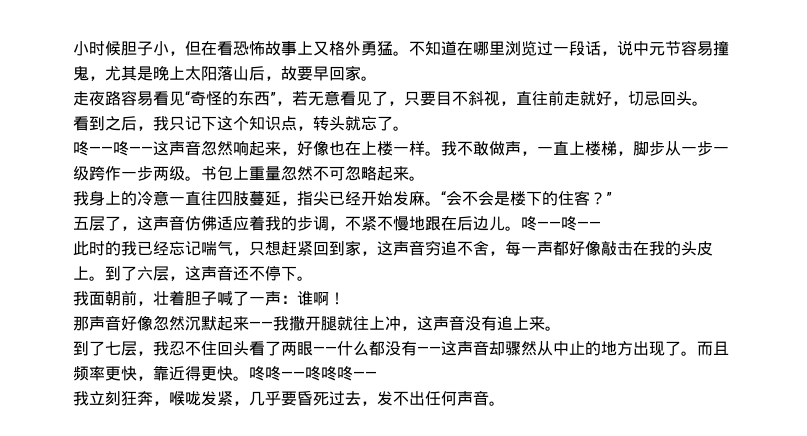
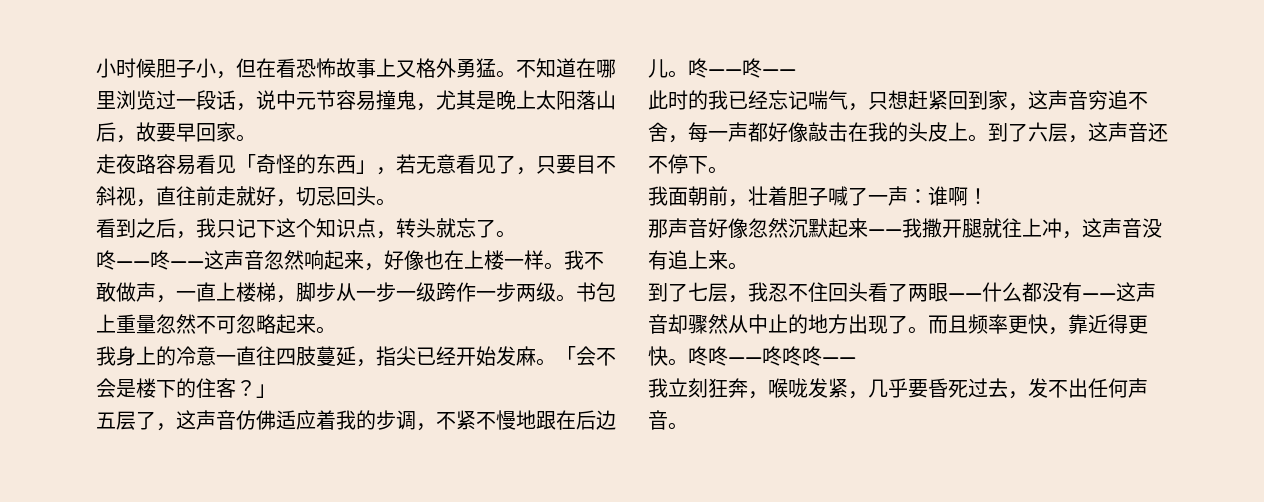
[185,91,190,104] “ -> [236,154,256,172] 「
[270,92,276,104] ” -> [356,160,376,174] 」
[441,191,446,204] “ -> [556,346,576,364] 「
[606,192,612,204] ” -> [256,384,276,398] 」

